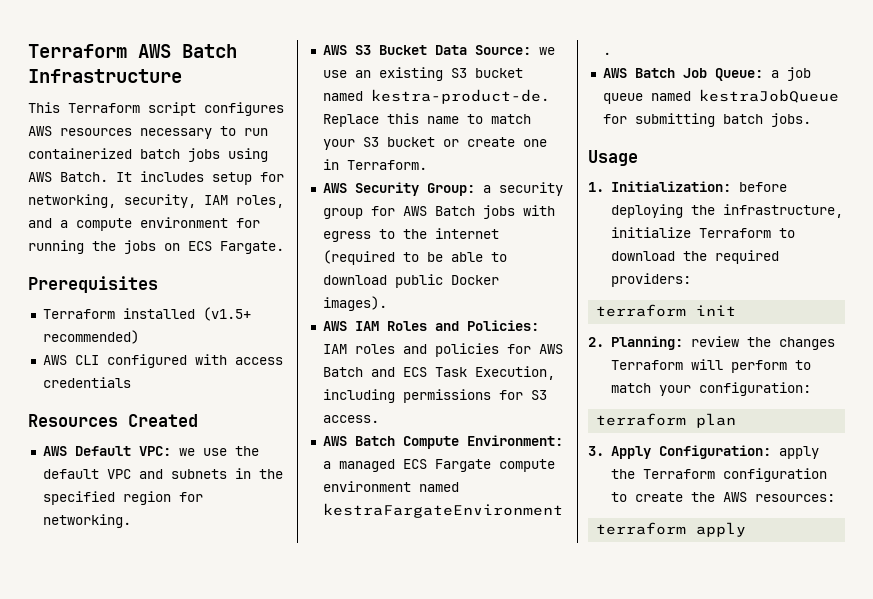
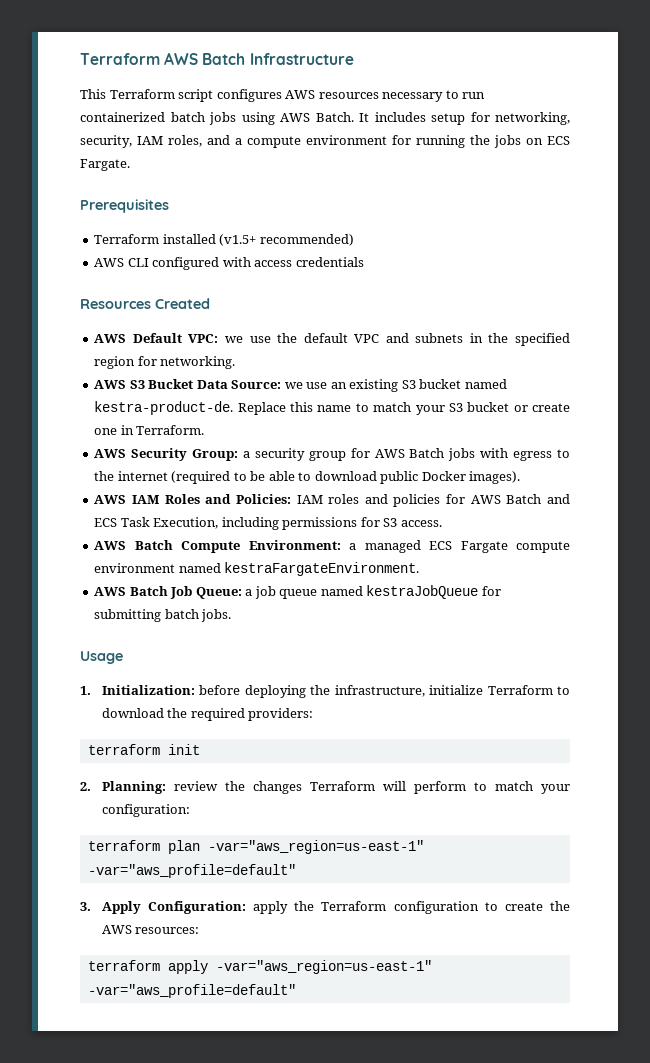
(737, 420) none -> [207,840,424,854] [87,864,296,878] -var="aws_region=us-east-1" -var="aws_profile=default"
(747, 529) none -> [215,960,432,974] [87,984,296,998] -var="aws_region=us-east-1" -var="aws_profile=default"

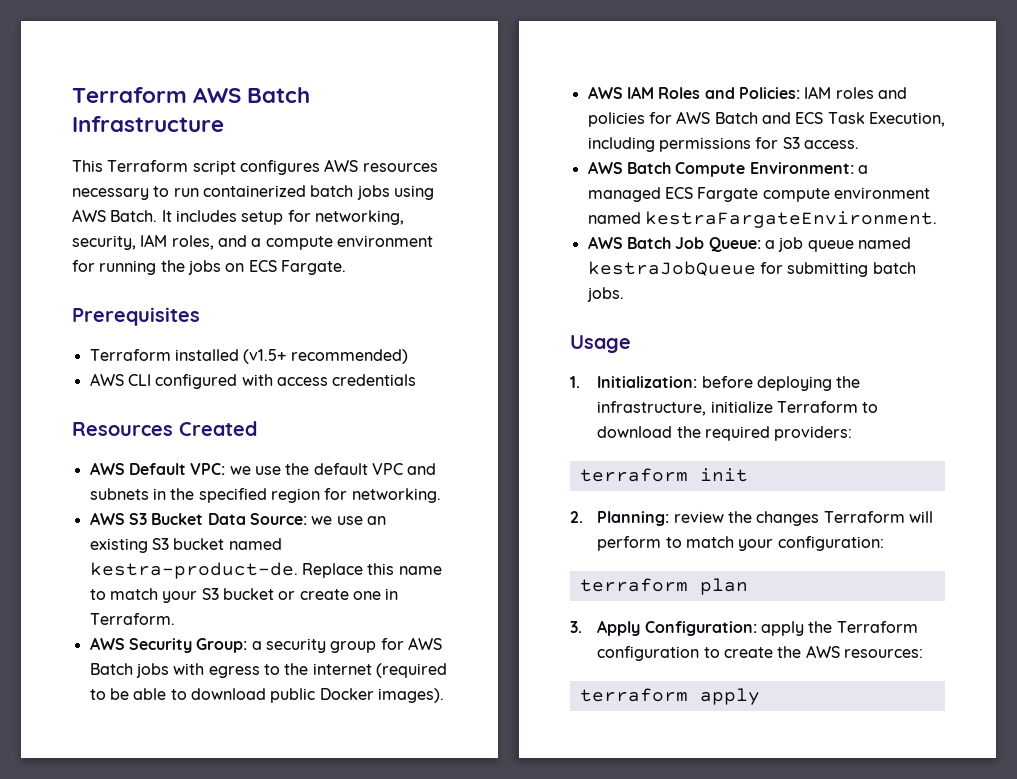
[207,840,424,854] [87,864,296,878] -var="aws_region=us-east-1" -var="aws_profile=default" -> (748, 586) none
[215,960,432,974] [87,984,296,998] -var="aws_region=us-east-1" -var="aws_profile=default" -> (760, 696) none

